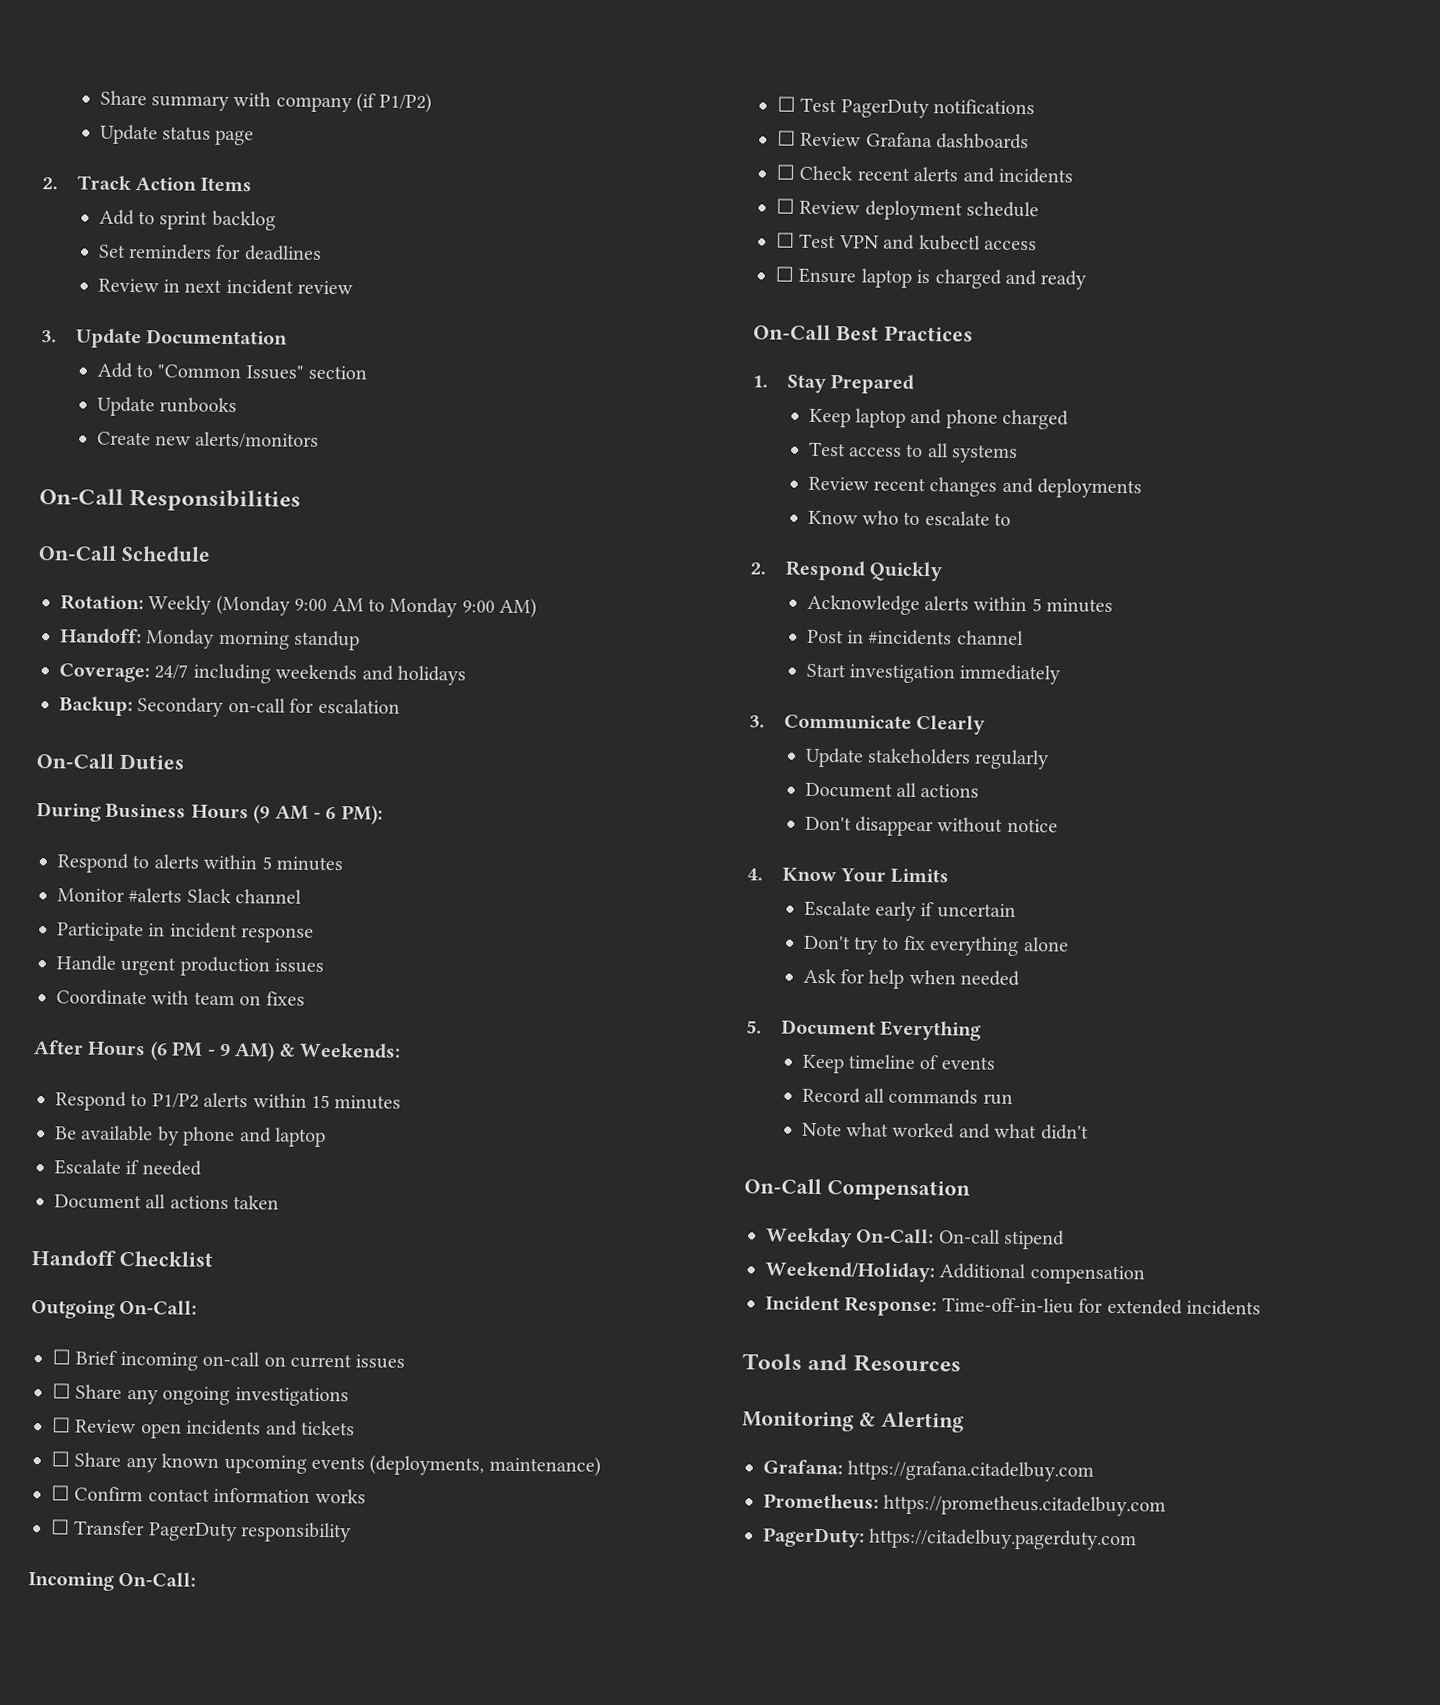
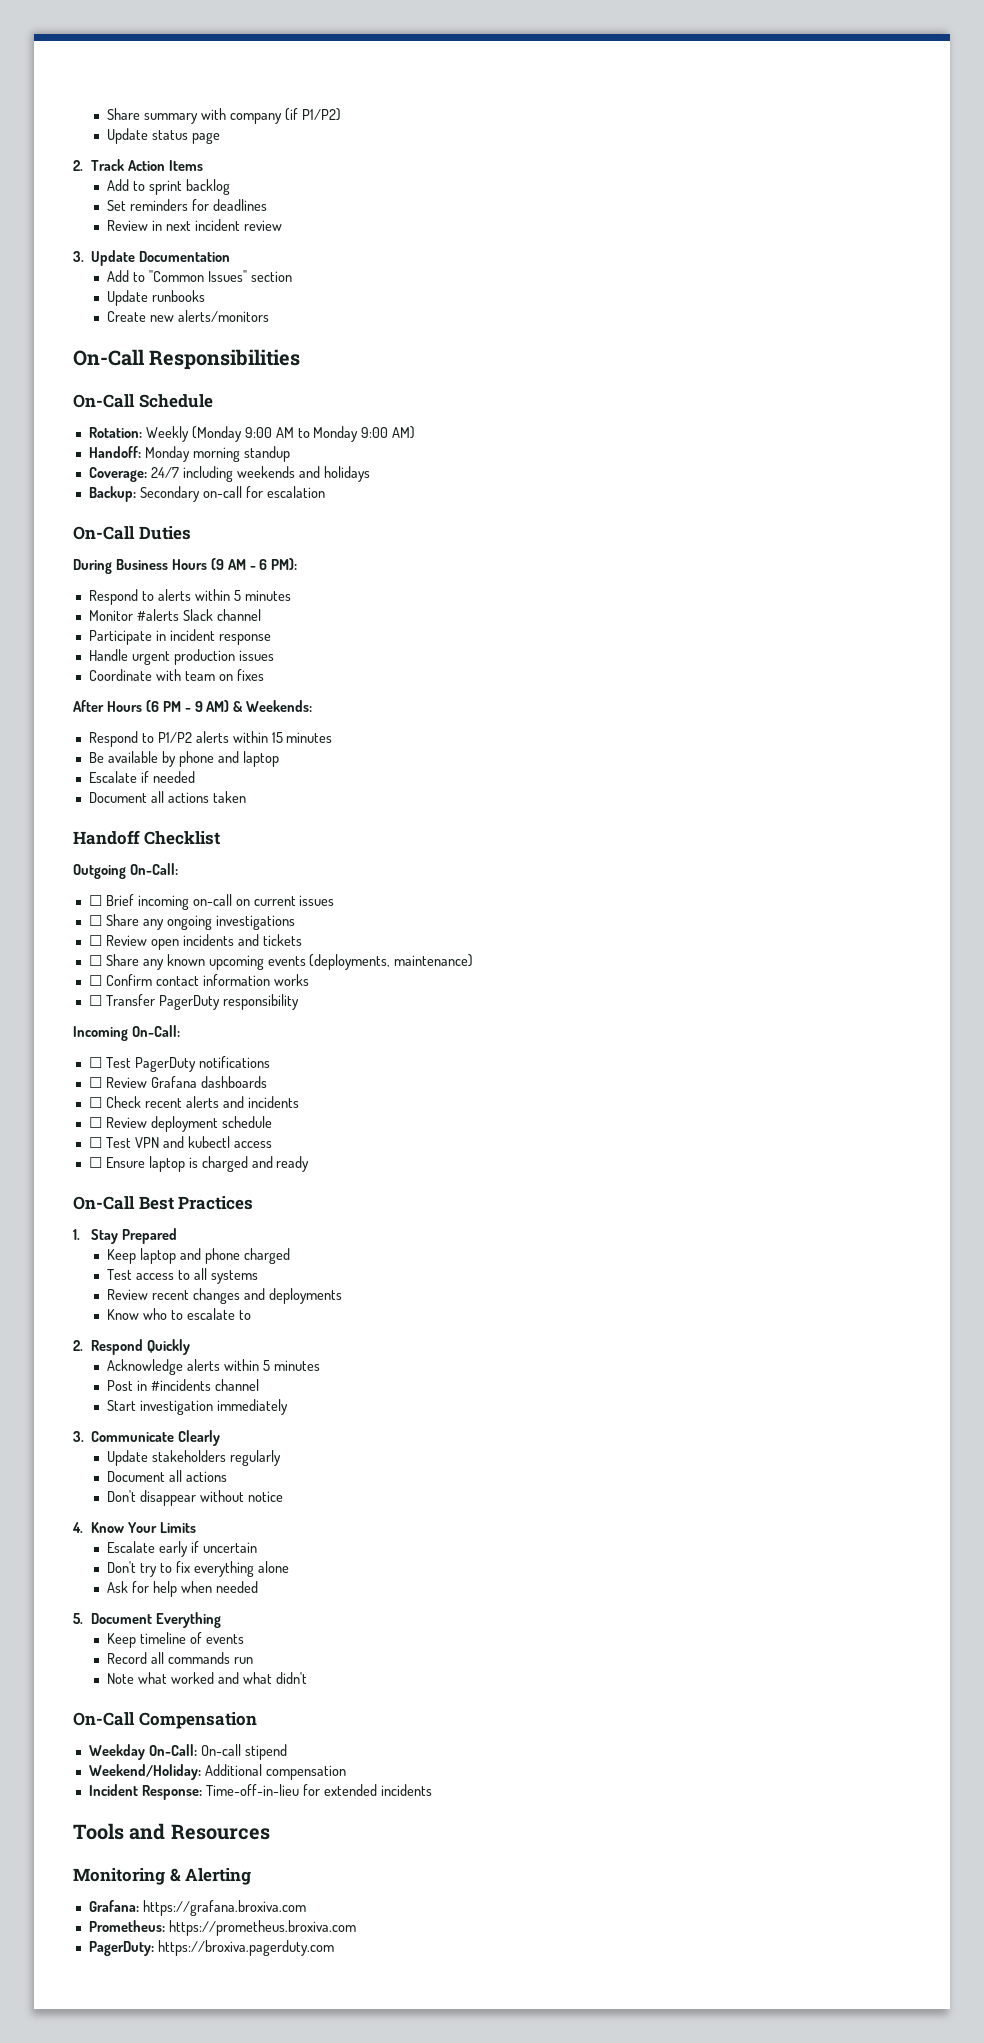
[847,1460,1095,1482] https://grafana.citadelbuy.com -> [142,1900,306,1916] https://grafana.broxiva.com
[883,1494,1167,1517] https://prometheus.citadelbuy.com -> [168,1920,356,1936] https://prometheus.broxiva.com
[868,1528,1138,1551] https://citadelbuy.pagerduty.com -> [157,1940,334,1956] https://broxiva.pagerduty.com

